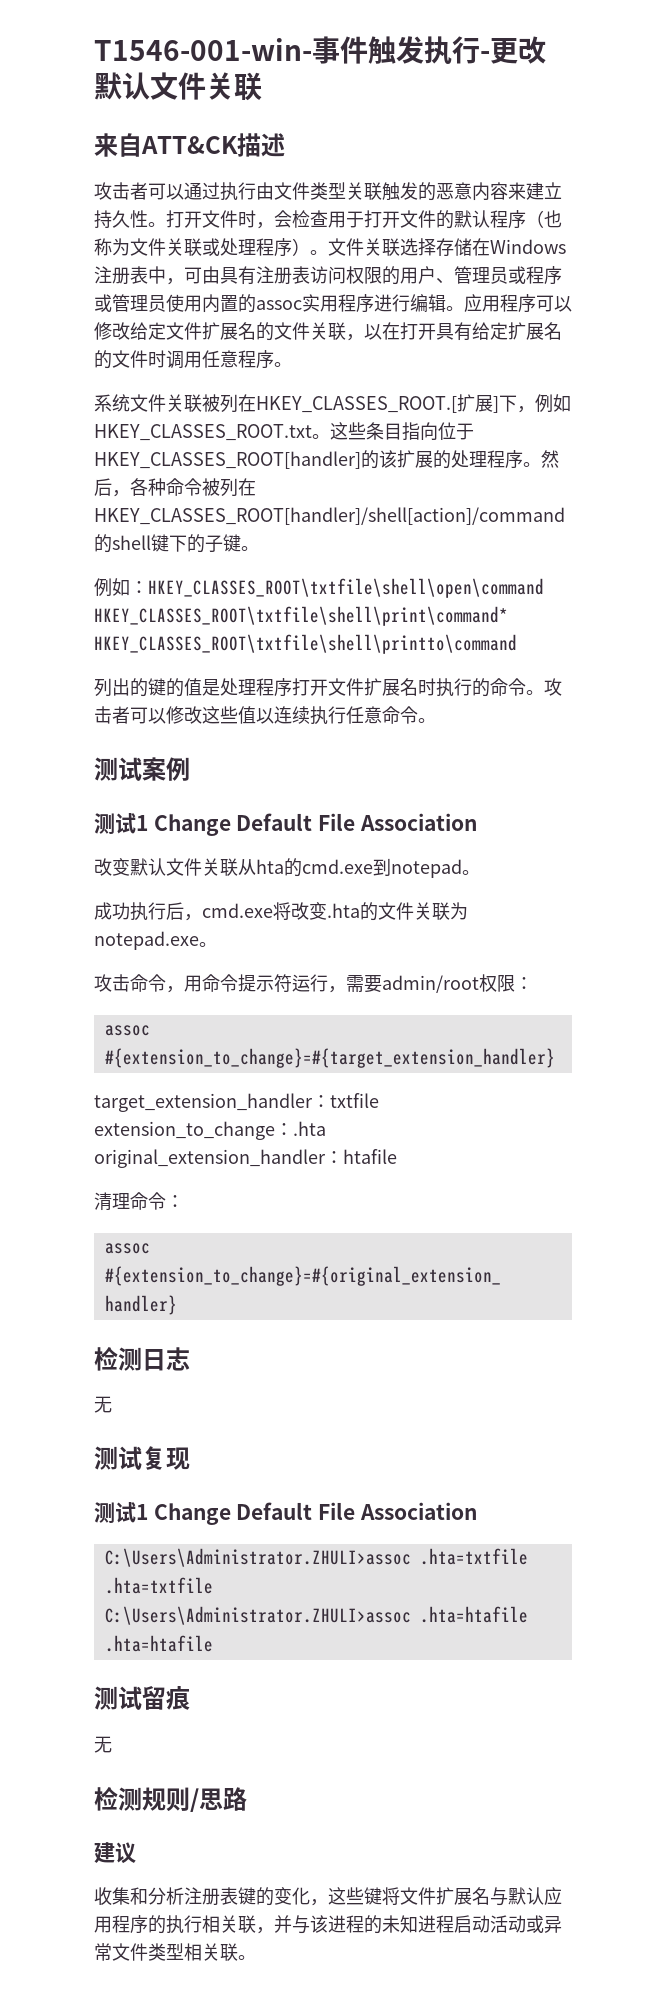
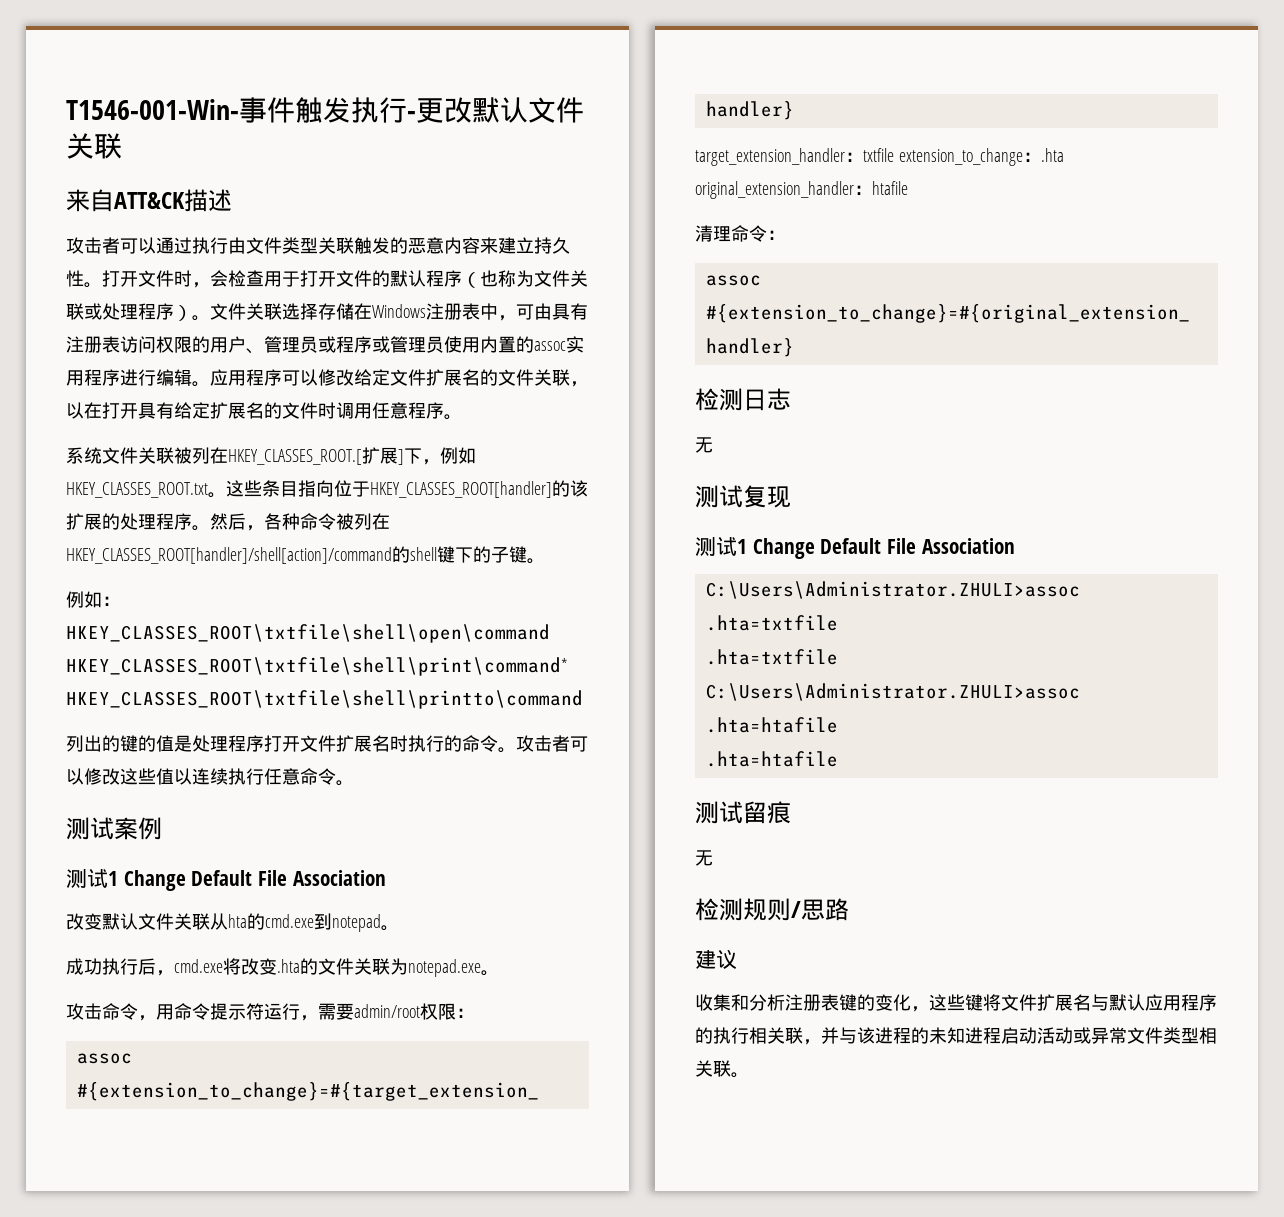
[94,38,312,61] T1546-001-win- -> [66,99,239,120] T1546-001-Win-

